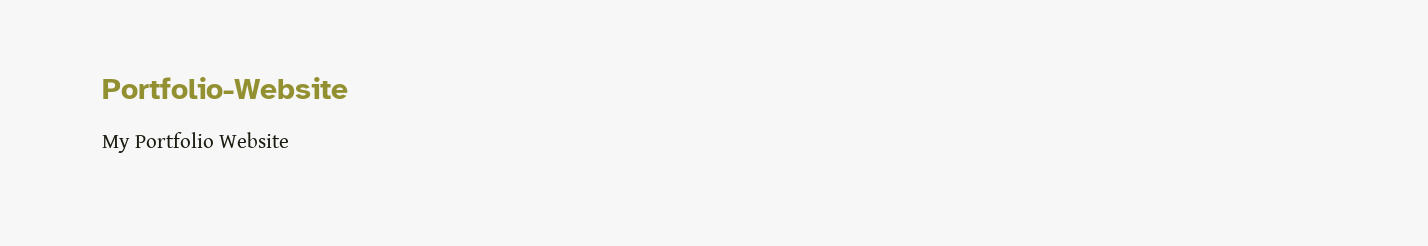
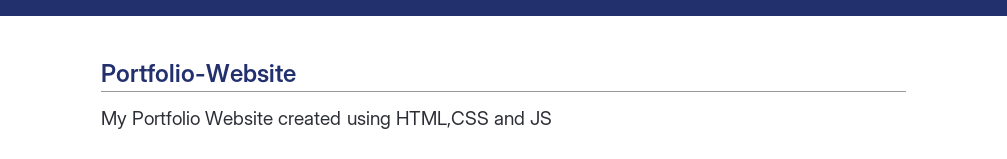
(290, 140) none -> [278,111,552,129] created using HTML,CSS and JS

